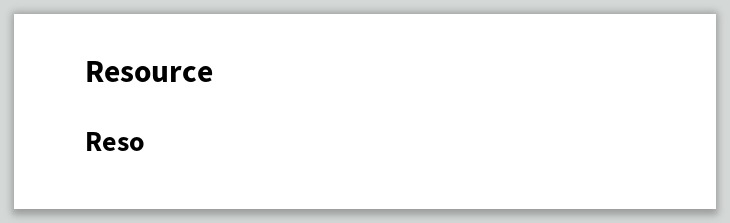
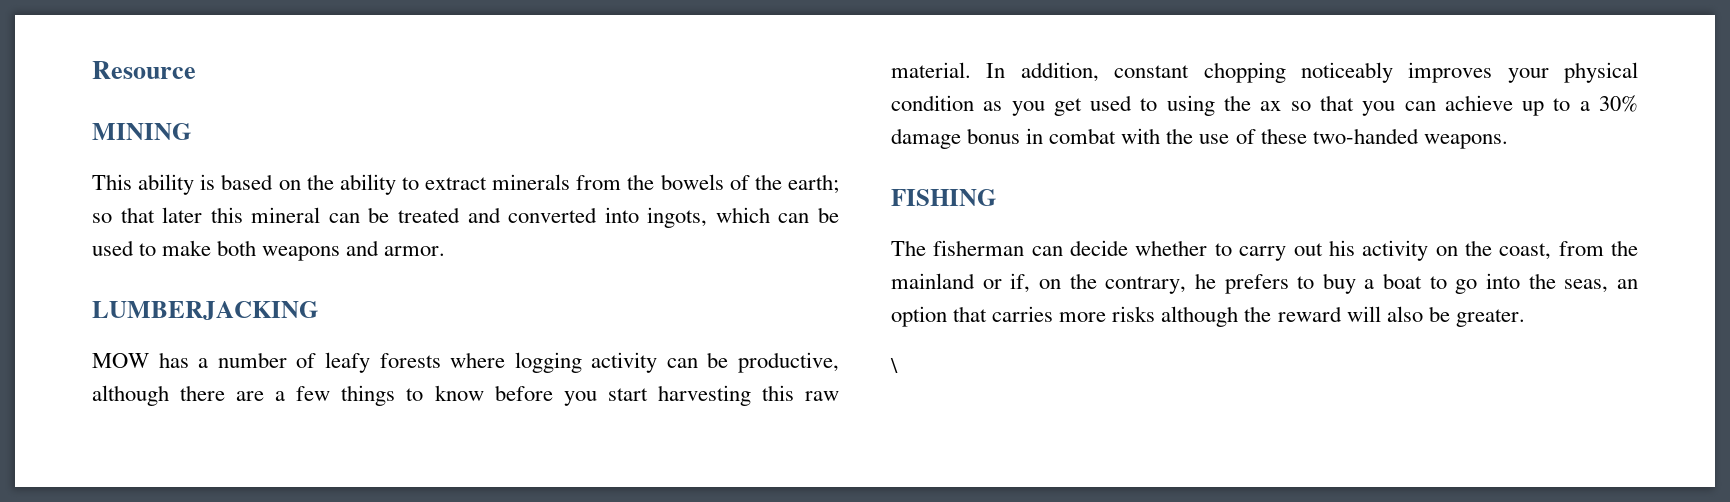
[85,132,145,151] Reso -> [92,123,191,140] [92,174,839,195] [92,207,839,228] [92,240,446,261] [92,301,318,320] [92,352,840,373] [92,385,840,406] [891,62,1638,83] [891,95,1638,116] [891,128,1508,149] [891,189,996,206] [891,240,1638,261] [891,273,1638,294] [891,306,1525,327] [890,358,898,373] MINING // This ability is based on the ability to extract minerals from the bowels of the earth; so that later this mineral can be treated and converted into ingots, which can be used to make both weapons and armor. // LUMBERJACKING // MOW has a number of leafy forests where logging activity can be productive, although there are a few things to know before you start harvesting this raw material. In addition, constant chopping noticeably improves your physical condition as you get used to using the ax so that you can achieve up to a 30% damage bonus in combat with the use of these two-handed weapons. // FISHING // The fisherman can decide whether to carry out his activity on the coast, from the mainland or if, on the contrary, he prefers to buy a boat to go into the seas, an option that carries more risks although the reward will also be greater. // \

